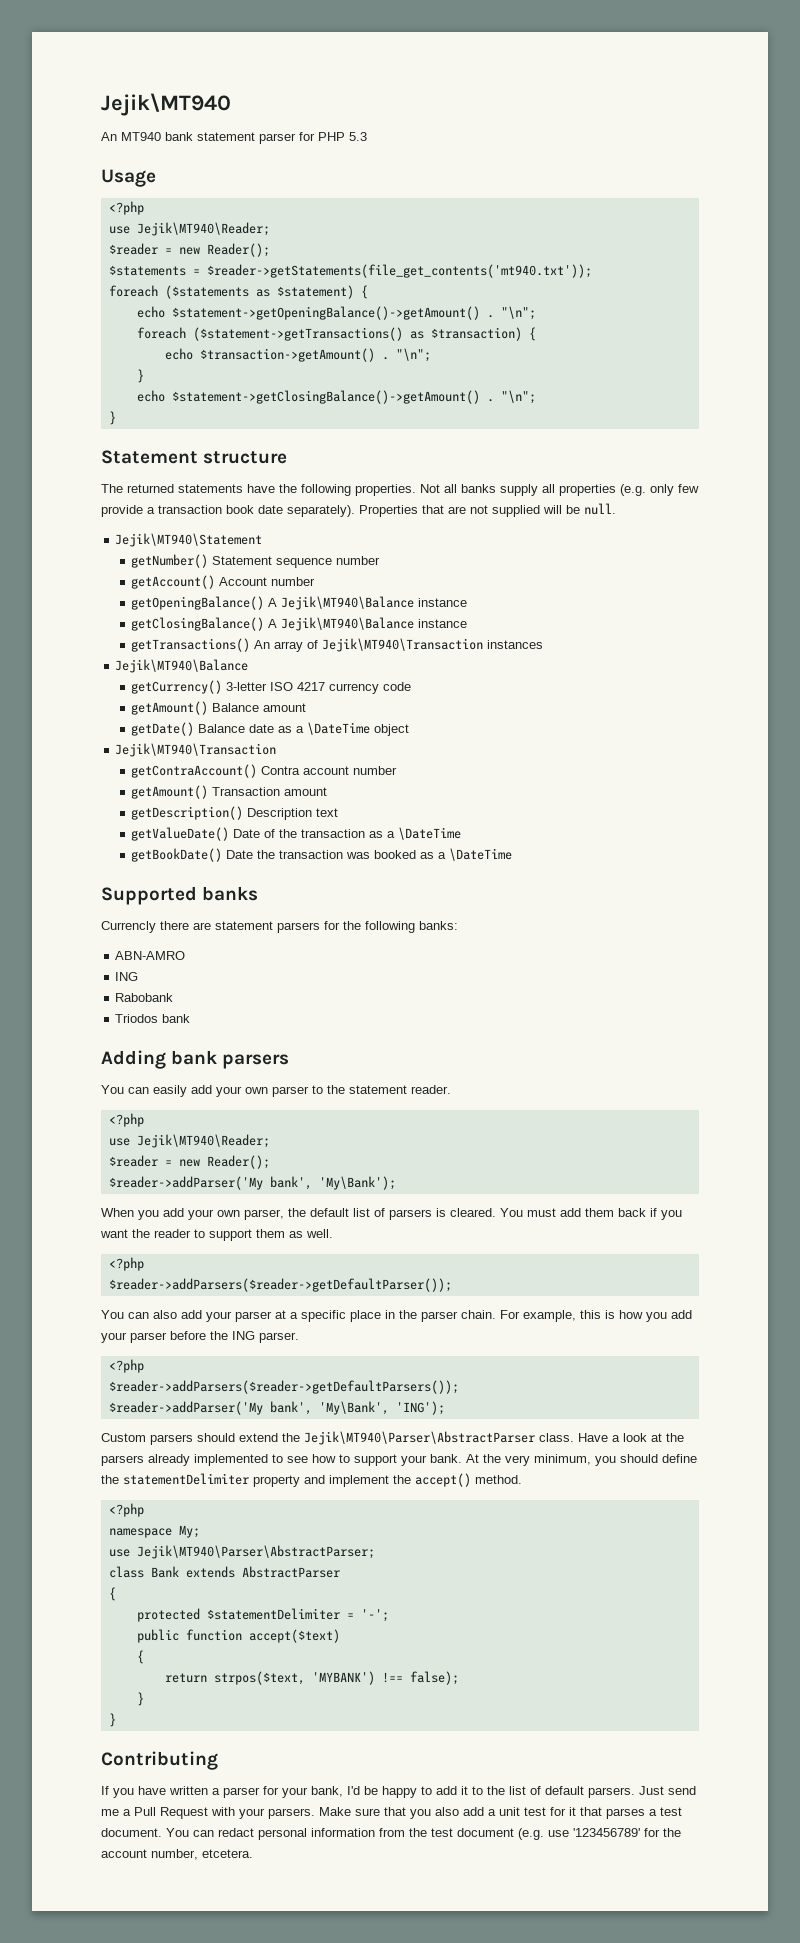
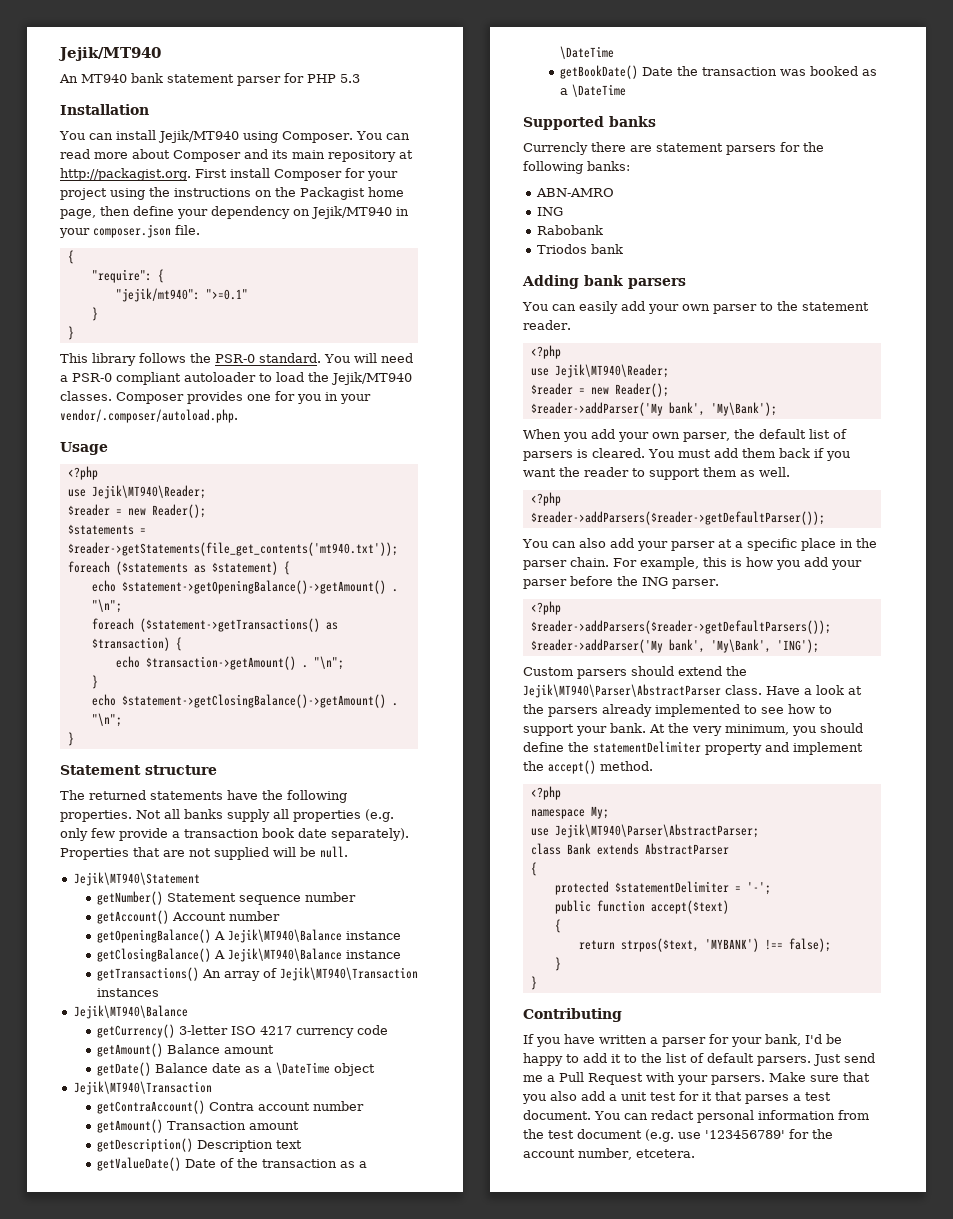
[101,93,231,116] Jejik\MT940 -> [58,47,161,61] Jejik/MT940
(367, 136) none -> [60,104,149,115] [59,130,410,143] [60,149,413,162] [60,168,398,181] [60,187,404,200] [60,206,409,219] [59,224,200,238] [67,250,74,264] [91,269,164,283] [115,288,248,302] [91,307,98,321] [67,326,74,340] [60,353,413,366] [60,372,412,385] [60,391,371,404] [60,409,238,423] // Installation // You can install Jejik/MT940 using Composer. You can read more about Composer and its main repository at http://packagist.org. First install Composer for your project using the instructions on the Packagist home page, then define your dependency on Jejik/MT940 in your composer.json file. // { // "require": { // "jejik/mt940": ">=0.1" // } // } // This library follows the PSR-0 standard. You will need a PSR-0 compliant autoloader to load the Jejik/MT940 classes. Composer provides one for you in your vendor/.composer/autoload.php.

